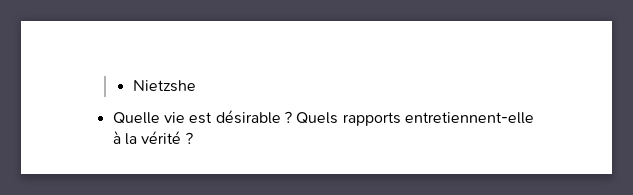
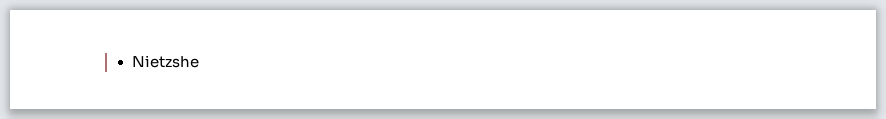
[112,110,534,126] [112,131,193,145] // Quelle vie est désirable ? Quels rapports entretiennent-elle à la vérité ? -> (199, 61) none

